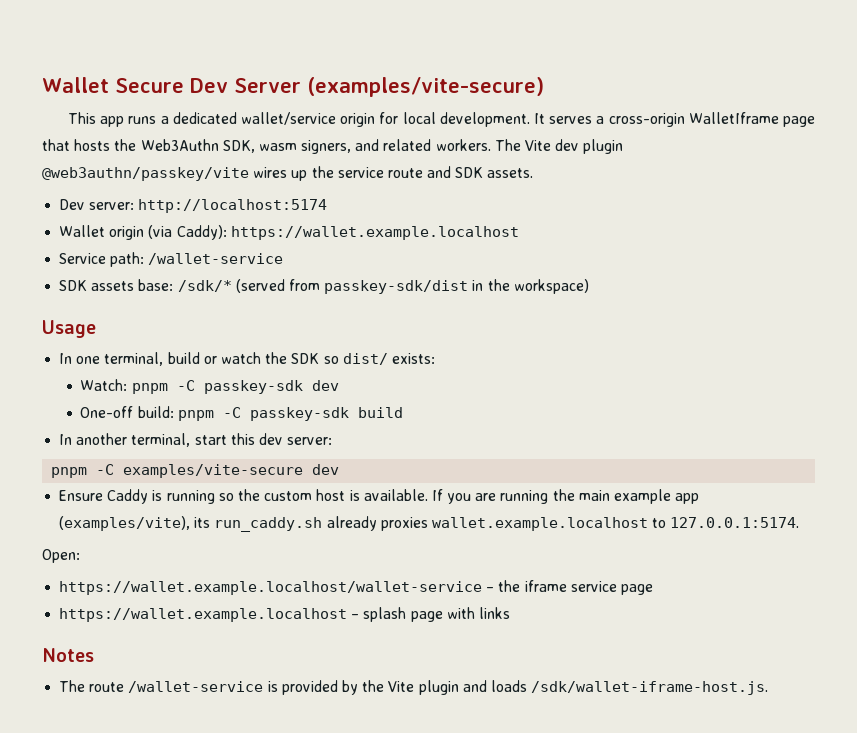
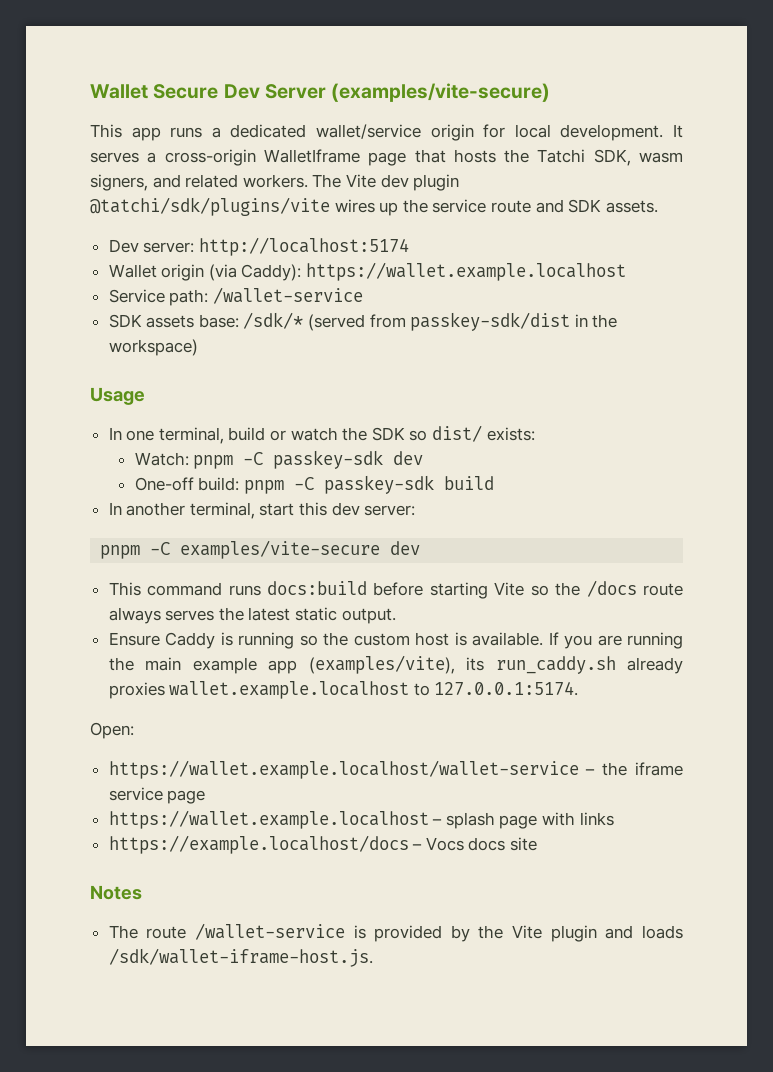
[140,139,219,151] Web3Authn -> [537,149,586,163] Tatchi
[42,167,249,181] @web3authn/passkey/vite -> [90,197,330,216] @tatchi/sdk/plugins/vite
(340, 469) none -> [108,580,683,599] [108,607,396,624] // This command runs docs:build before starting Vite so the /docs route always serves the latest static output.
(510, 613) none -> [108,835,538,854] // https://example.localhost/docs – Vocs docs site

